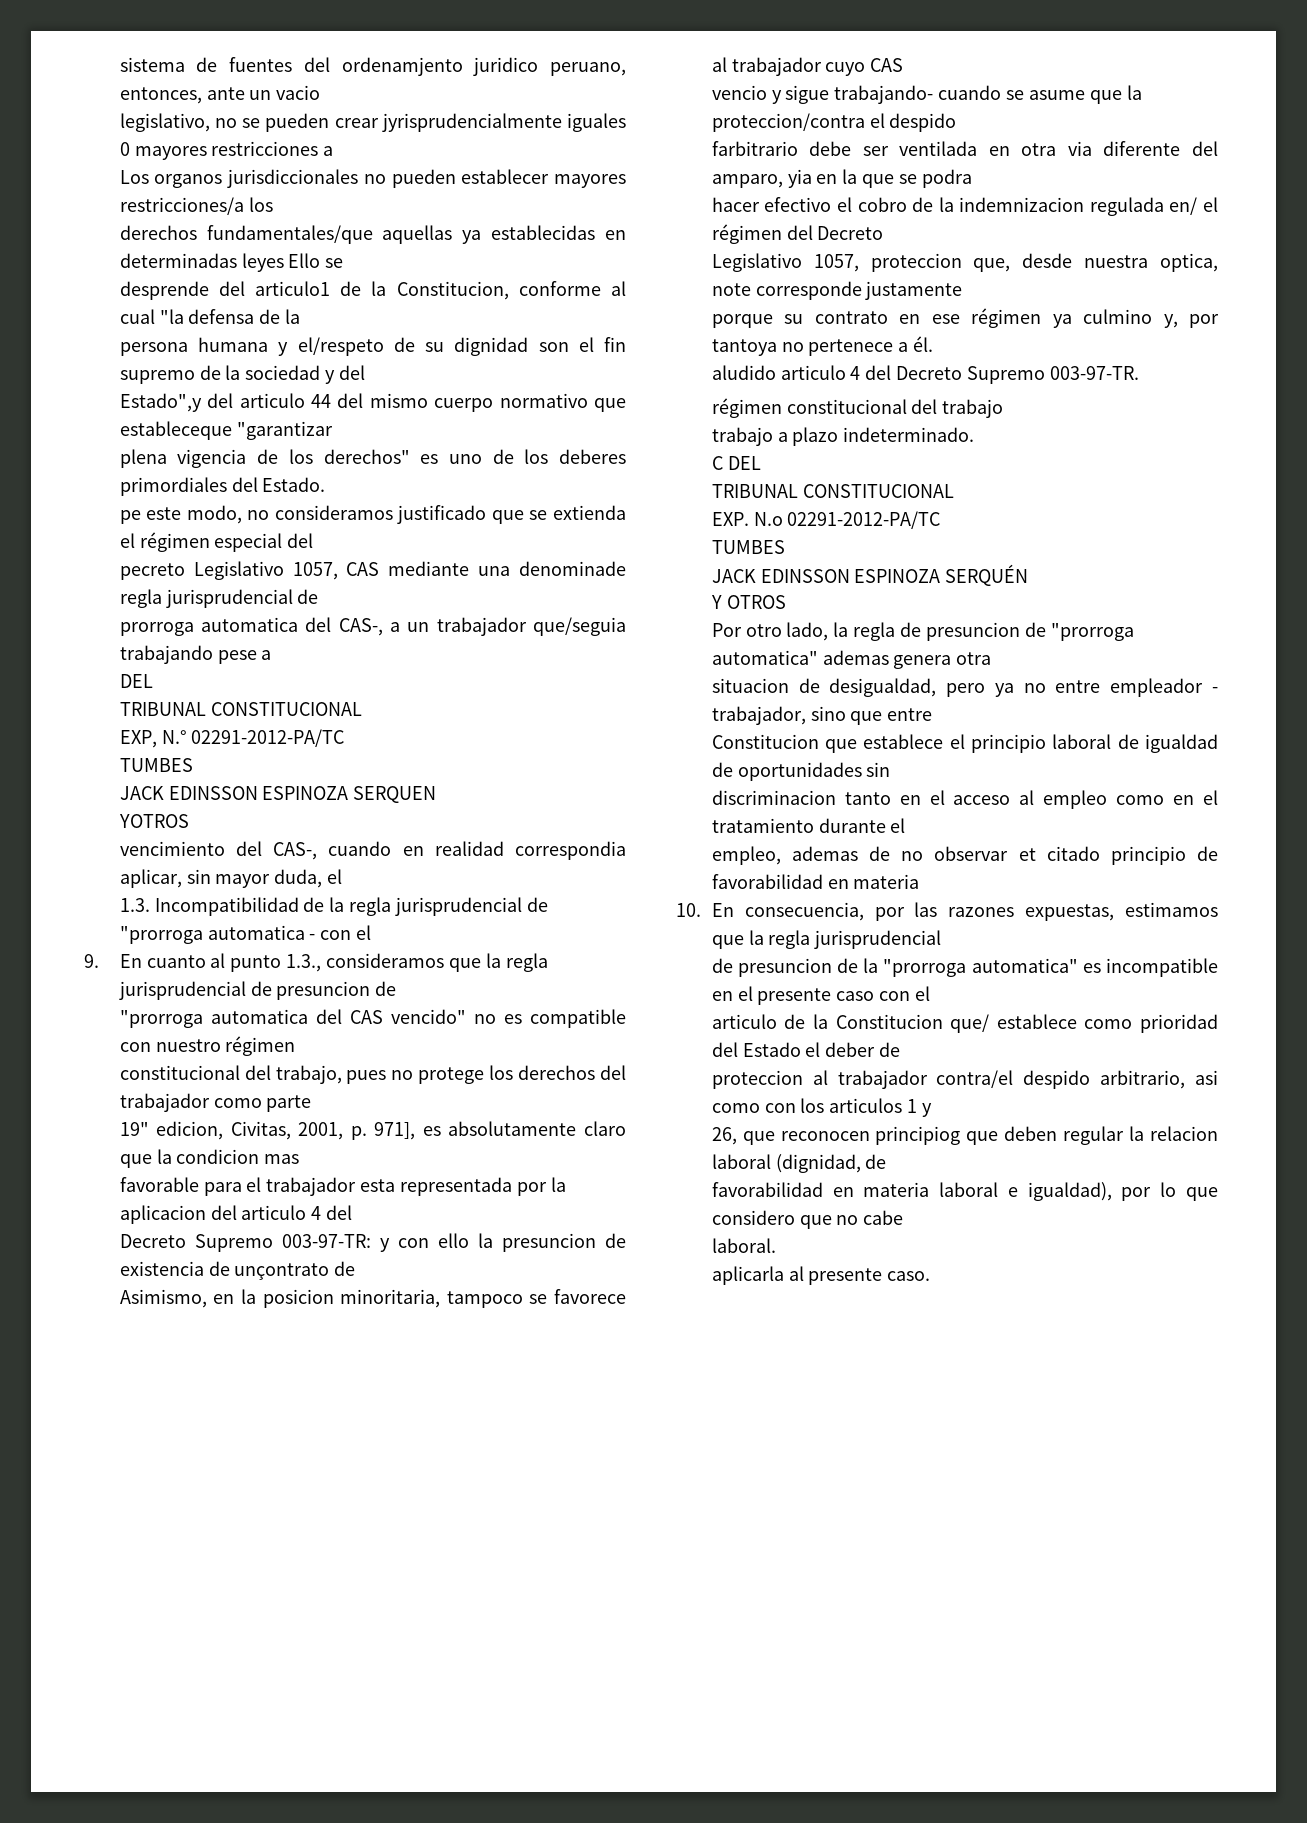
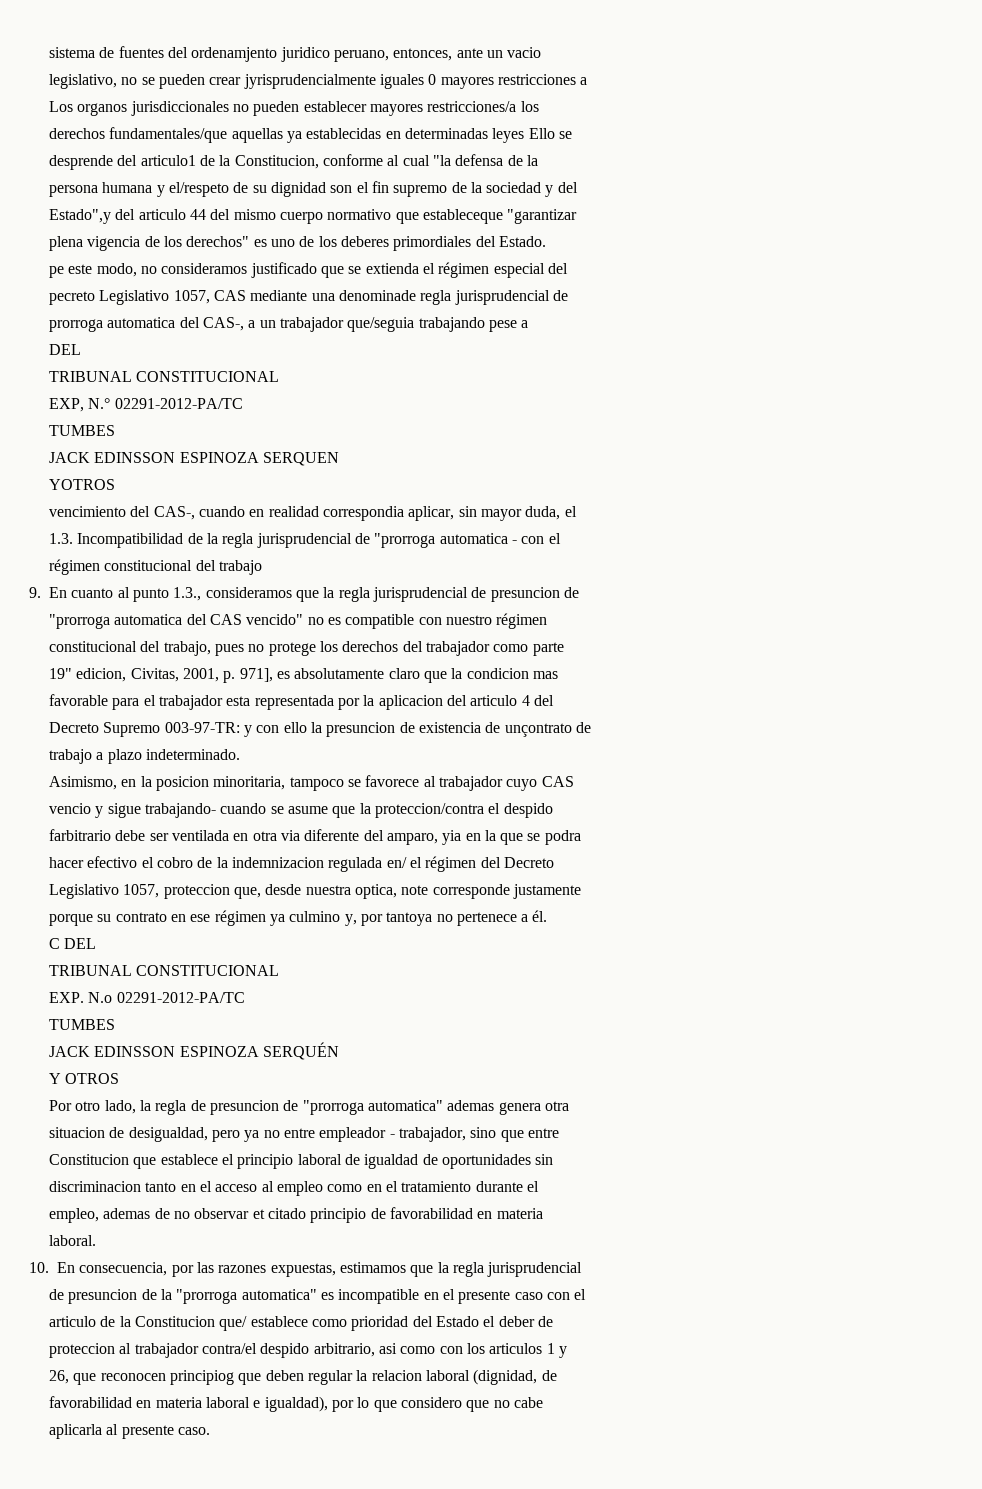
(372, 932) none -> [48,559,262,575] // régimen constitucional del trabajo
(356, 1268) none -> [48,749,240,764] // trabajo a plazo indeterminado.
[711,365,1139,384] [711,398,1004,418] [711,427,975,446] // aludido articulo 4 del Decreto Supremo 003-97-TR. // régimen constitucional del trabajo // trabajo a plazo indeterminado. -> (548, 916) none
(920, 881) none -> [48,1235,96,1246] // laboral.
[711,1238,776,1253] // laboral. -> (543, 1402) none

